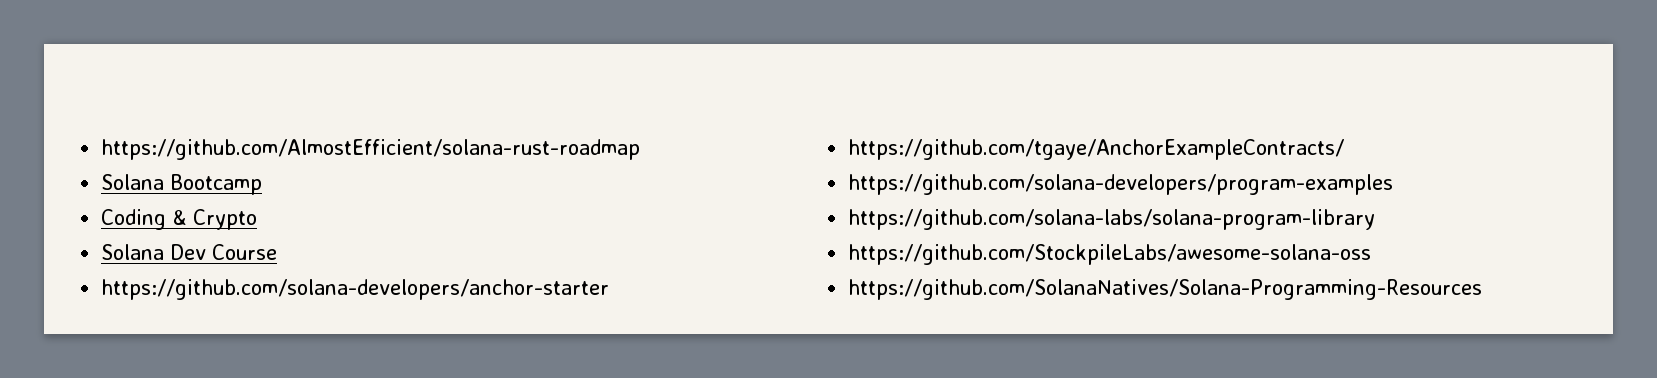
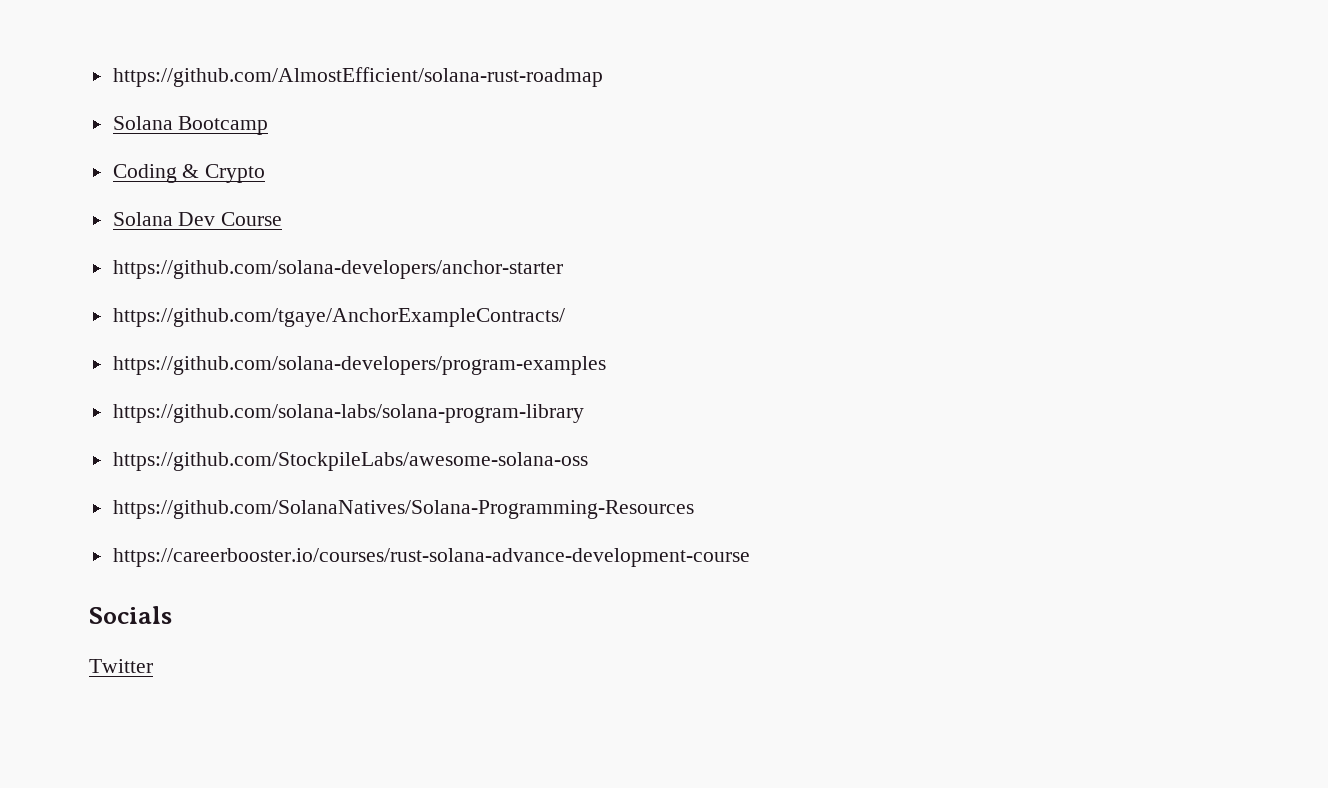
(1483, 289) none -> [112,548,750,567] [89,606,172,624] [89,659,153,673] // https://careerbooster.io/courses/rust-solana-advance-development-course // Socials // Twitter

